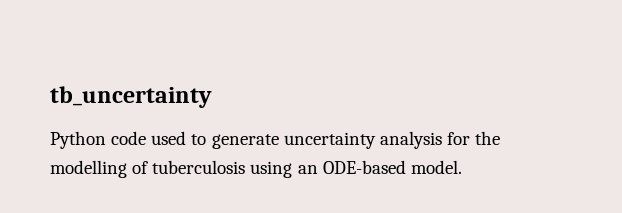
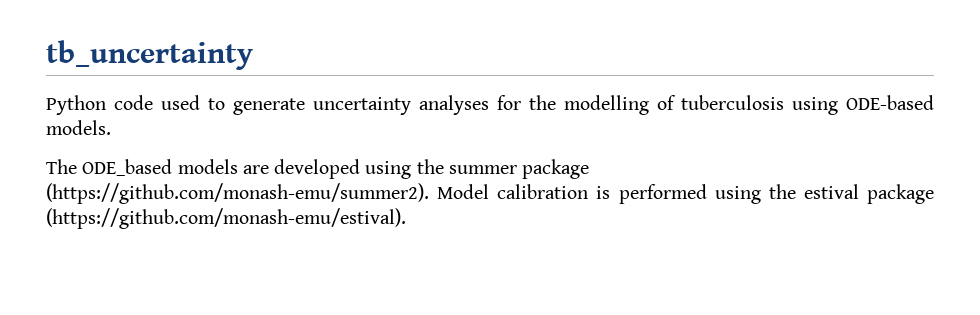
[379,131,442,149] analysis -> [419,95,489,115] analyses
[297,160,462,174] an ODE-based model. -> [846,95,934,110] [46,120,111,135] [46,159,590,179] [46,183,934,204] [46,208,406,229] ODE-based models. // The ODE_based models are developed using the summer package (https://github.com/monash-emu/summer2). Model calibration is performed using the estival package (https://github.com/monash-emu/estival).

